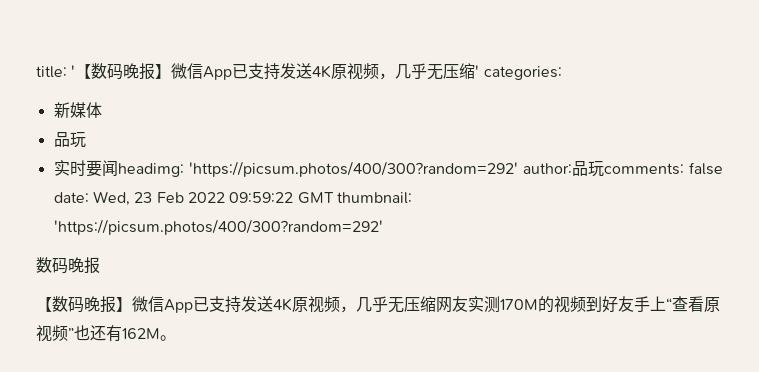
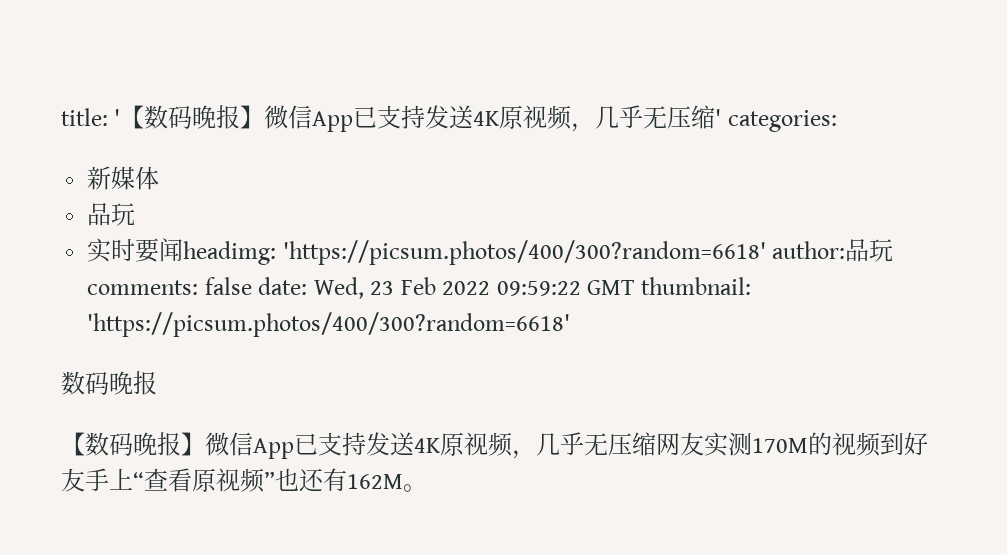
[188,161,518,177] 'https://picsum.photos/400/300?random=292' -> [282,240,766,265] 'https://picsum.photos/400/300?random=6618'
[53,219,383,235] 'https://picsum.photos/400/300?random=292' -> [87,312,571,337] 'https://picsum.photos/400/300?random=6618'

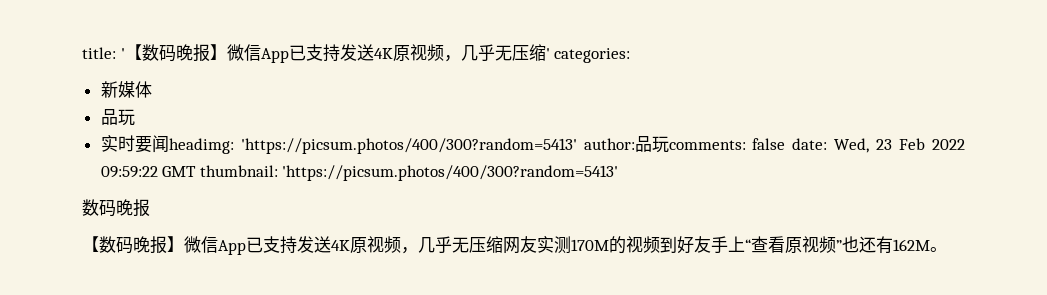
[282,240,766,265] 'https://picsum.photos/400/300?random=6618' -> [240,138,577,154] 'https://picsum.photos/400/300?random=5413'
[87,312,571,337] 'https://picsum.photos/400/300?random=6618' -> [282,165,619,181] 'https://picsum.photos/400/300?random=5413'

